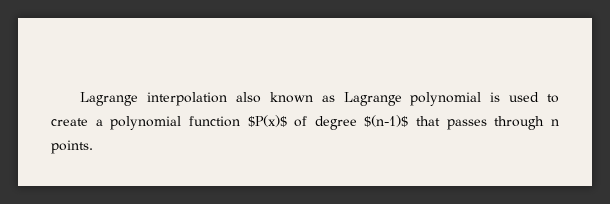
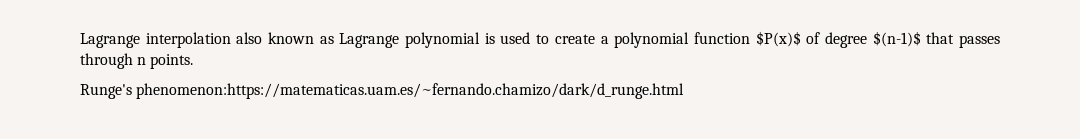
(93, 147) none -> [80,83,685,99] // Runge's phenomenon:https://matematicas.uam.es/~fernando.chamizo/dark/d_runge.html

